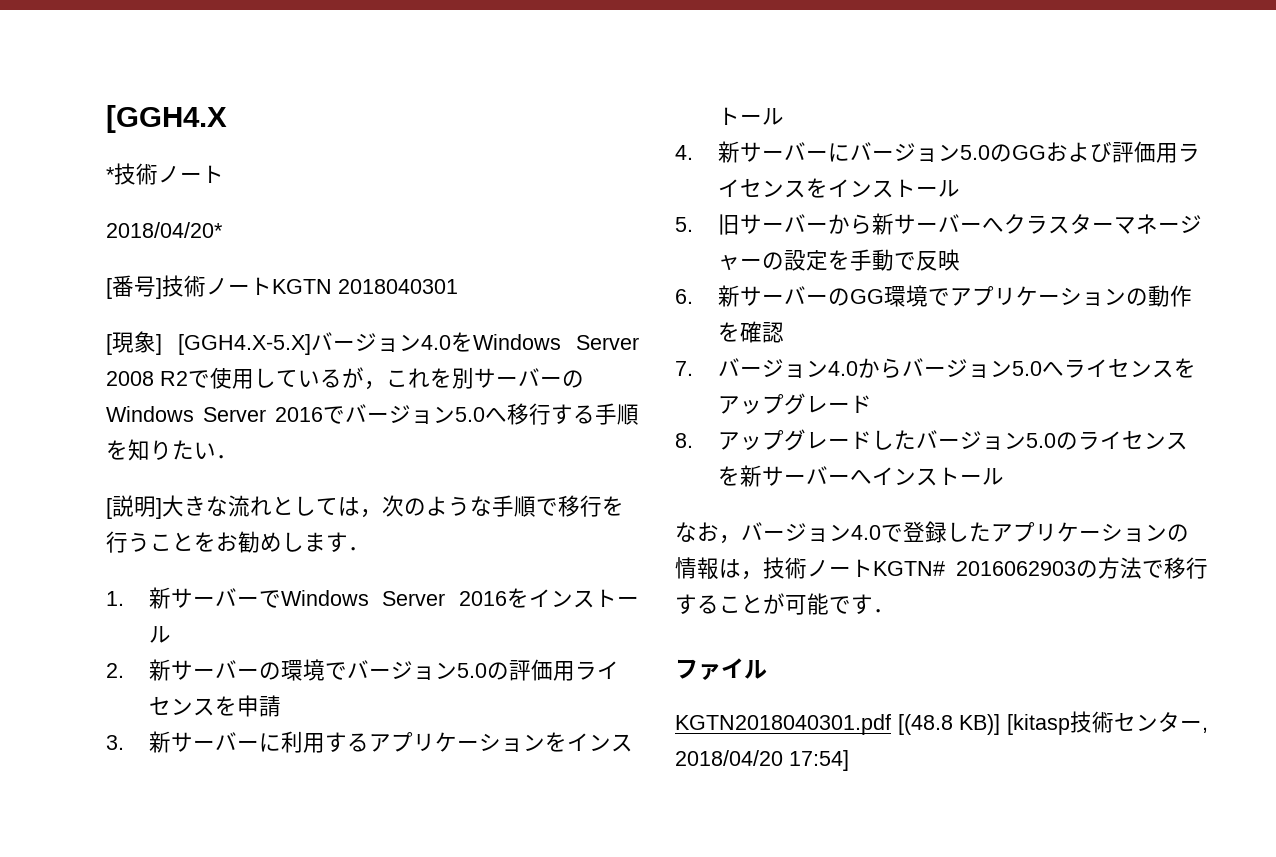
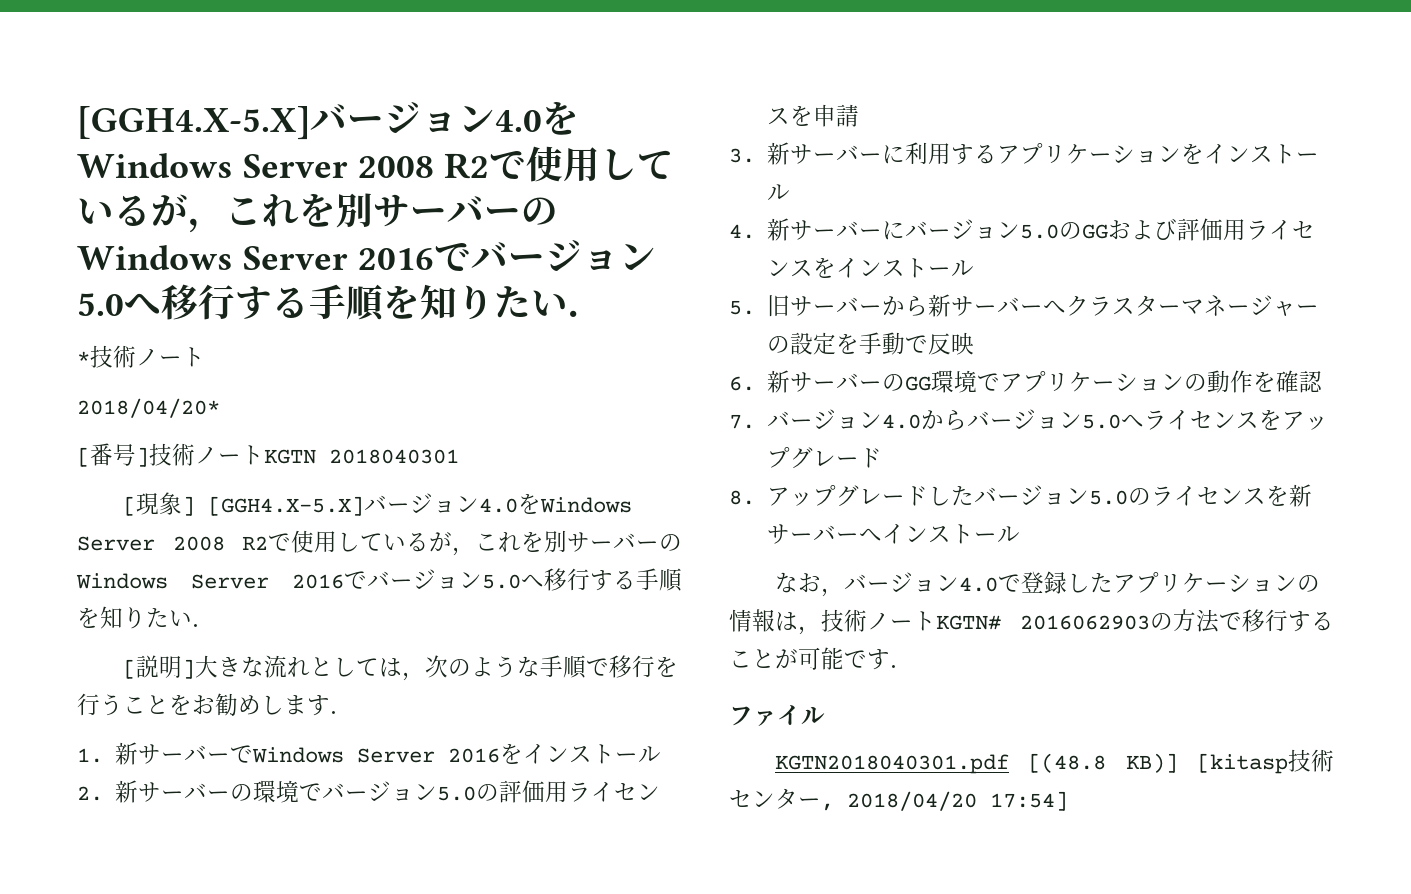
[106,105,227,133] [GGH4.X -> [77,101,579,140] [77,146,674,182] [77,193,558,233] [77,239,656,271] [77,284,605,321] [GGH4.X-5.X]バージョン4.0をWindows Server 2008 R2で使用しているが，これを別サーバーのWindows Server 2016でバージョン5.0へ移行する手順を知りたい．

